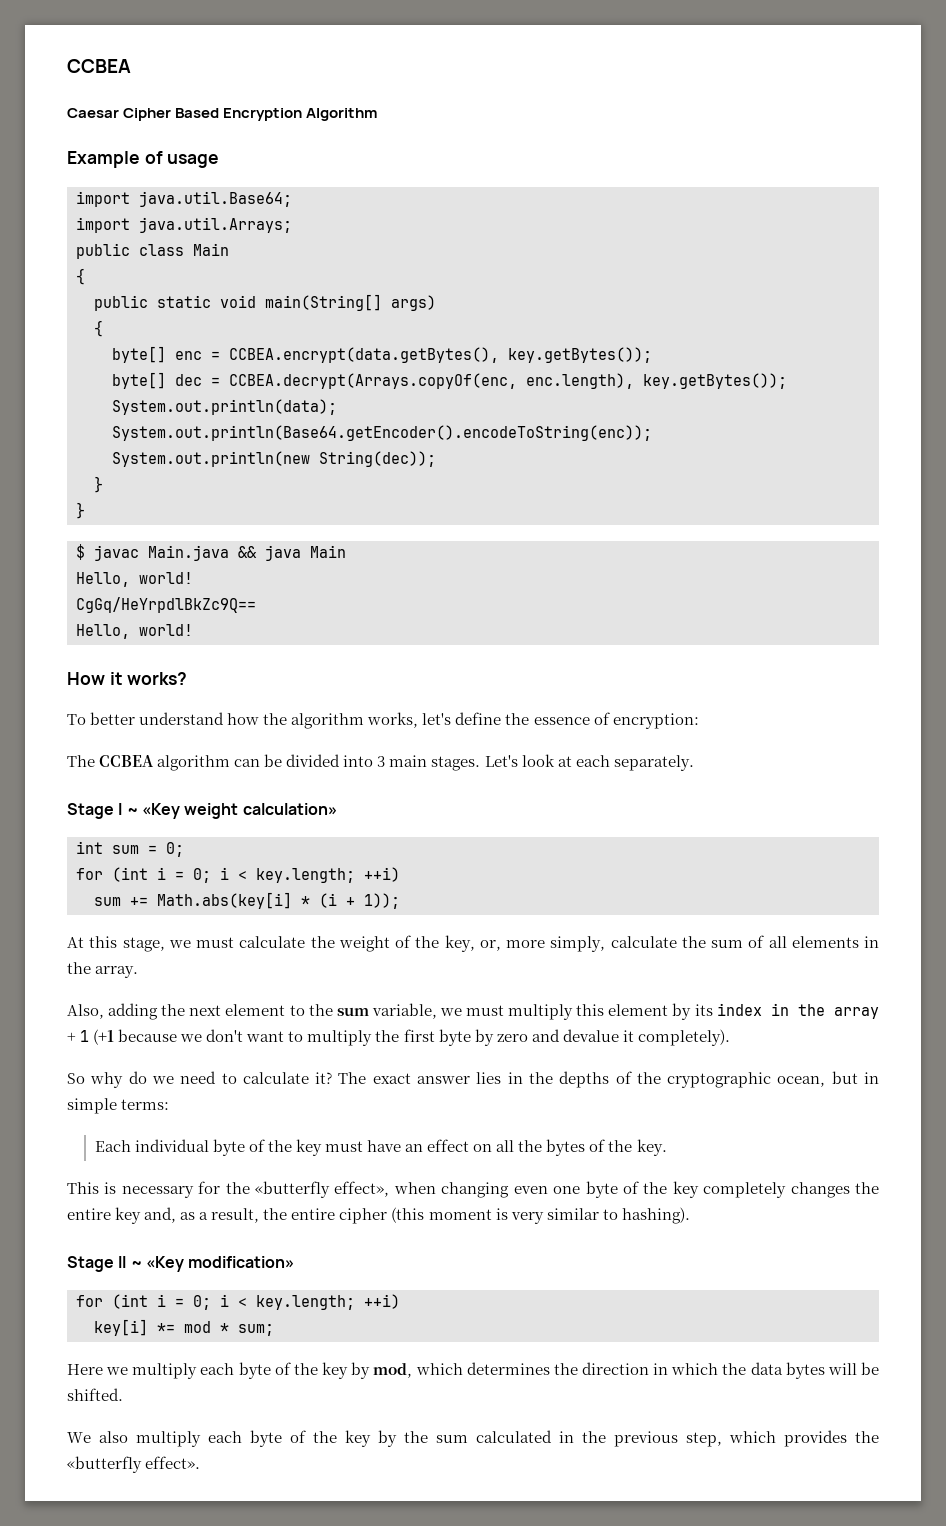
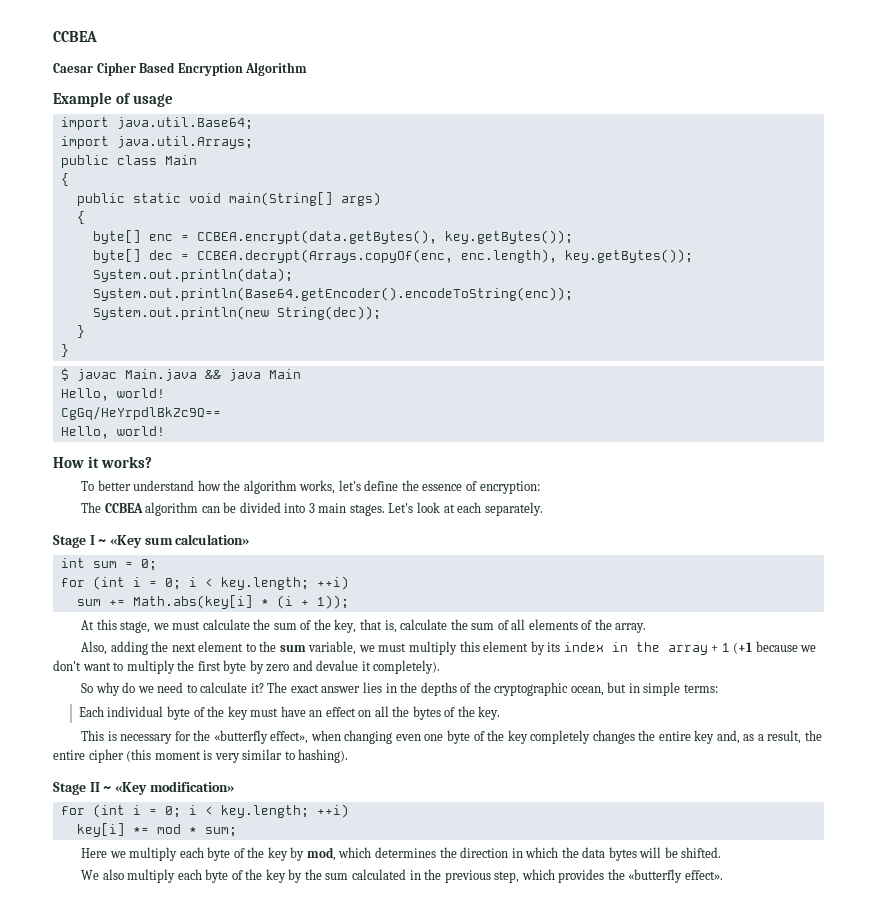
[184,803,239,819] weight -> [144,537,173,545] sum
[338,936,390,952] weight -> [273,623,297,630] sum
[479,936,606,952] or, more simply, -> [359,619,397,633] that is,
[864,936,879,948] in -> [581,620,593,630] of

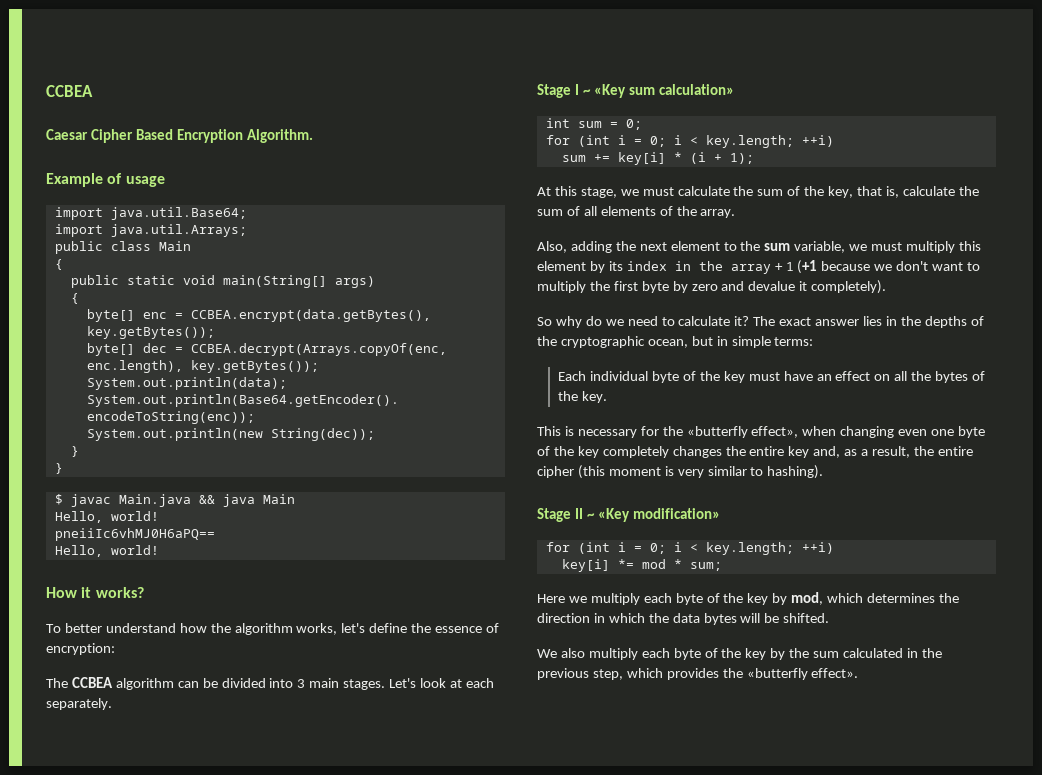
[245,62,308,76] Algorithm -> [246,129,313,143] Algorithm.
[60,406,221,420] CgGq/HeYrpdlBkZc9Q== -> [54,528,215,541] pneiiIc6vhMJ0H6aPQ==
[132,595,253,609] Math.abs(key[i] -> [617,152,666,165] key[i]
[316,595,349,609] 1)); -> [729,153,754,164] 1);

